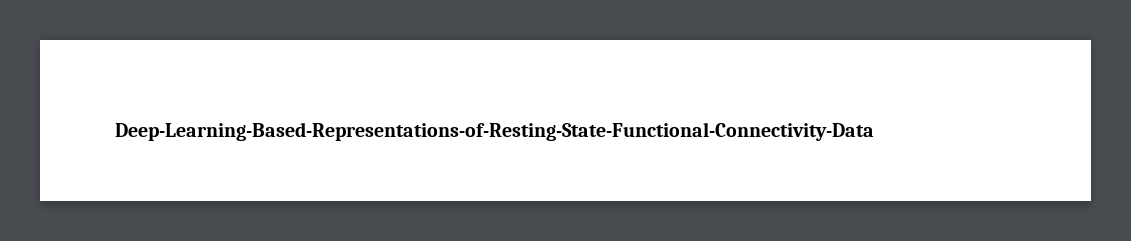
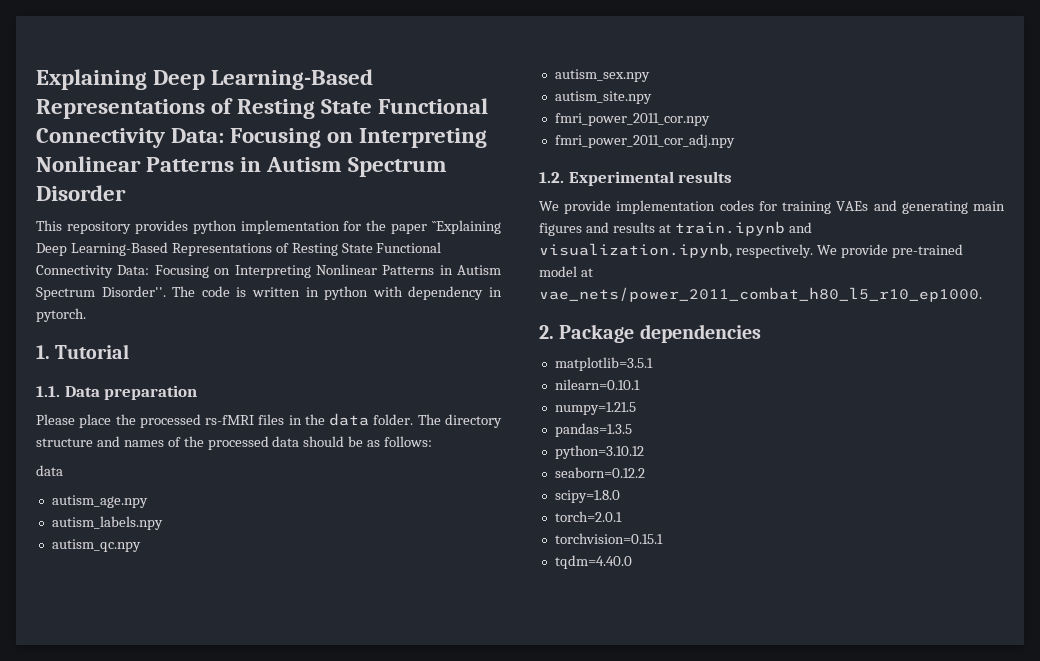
[115,122,874,141] Deep-Learning-Based-Representations-of-Resting-State-Functional-Connectivity-Data -> [36,69,374,90] [36,98,489,119] [36,128,488,148] [36,156,448,177] [36,185,126,201] [36,220,501,234] [36,242,442,256] [36,264,501,278] [36,286,503,300] [36,308,86,322] [36,344,130,359] [36,385,198,400] [36,413,502,428] [36,436,433,450] [36,465,63,476] [51,495,148,508] [51,516,163,530] [51,539,141,552] [554,69,650,82] [554,91,652,104] [554,113,710,126] [554,134,735,148] [539,171,733,186] [539,200,1005,214] [539,221,812,236] [539,243,963,258] [539,266,593,277] [539,287,982,302] [539,324,761,343] [554,357,653,371] [554,379,640,390] [554,402,636,415] [554,423,632,437] [554,445,644,459] [554,467,645,478] [554,490,620,503] [554,511,622,522] [554,533,663,544] [554,555,632,569] Explaining Deep Learning-Based Representations of Resting State Functional Connectivity Data: Focusing on Interpreting Nonlinear Patterns in Autism Spectrum Disorder // This repository provides python implementation for the paper ``Explaining Deep Learning-Based Representations of Resting State Functional Connectivity Data: Focusing on Interpreting Nonlinear Patterns in Autism Spectrum Disorder''. The code is written in python with dependency in pytorch. // 1. Tutorial // 1.1. Data preparation // Please place the processed rs-fMRI files in the data folder. The directory structure and names of the processed data should be as follows: // data // autism_age.npy // autism_labels.npy // autism_qc.npy // autism_sex.npy // autism_site.npy // fmri_power_2011_cor.npy // fmri_power_2011_cor_adj.npy // 1.2. Experimental results // We provide implementation codes for training VAEs and generating main figures and results at train.ipynb and visualization.ipynb, respectively. We provide pre-trained model at vae_nets/power_2011_combat_h80_l5_r10_ep1000. // 2. Package dependencies // matplotlib=3.5.1 // nilearn=0.10.1 // numpy=1.21.5 // pandas=1.3.5 // python=3.10.12 // seaborn=0.12.2 // scipy=1.8.0 // torch=2.0.1 // torchvision=0.15.1 // tqdm=4.40.0

